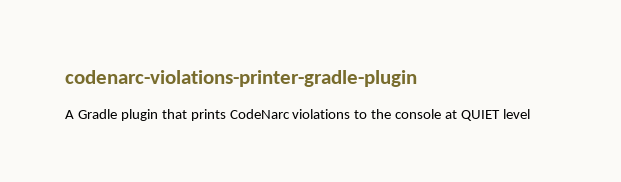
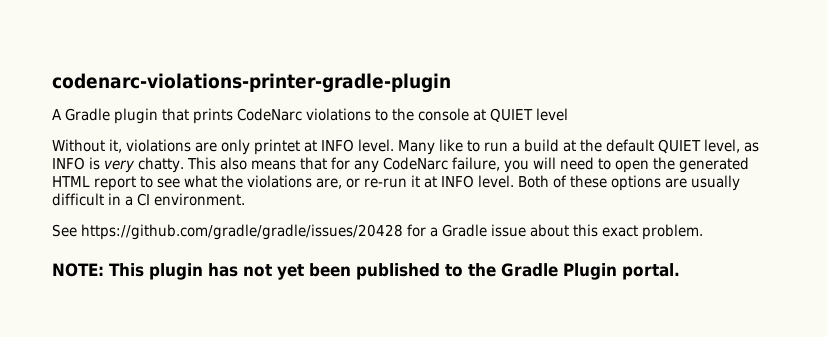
(530, 114) none -> [52,139,759,155] [52,157,749,173] [52,175,740,191] [52,193,245,206] [52,224,703,240] [52,263,680,280] // Without it, violations are only printet at INFO level. Many like to run a build at the default QUIET level, as INFO is very chatty. This also means that for any CodeNarc failure, you will need to open the generated HTML report to see what the violations are, or re-run it at INFO level. Both of these options are usually difficult in a CI environment. // See https://github.com/gradle/gradle/issues/20428 for a Gradle issue about this exact problem. // NOTE: This plugin has not yet been published to the Gradle Plugin portal.

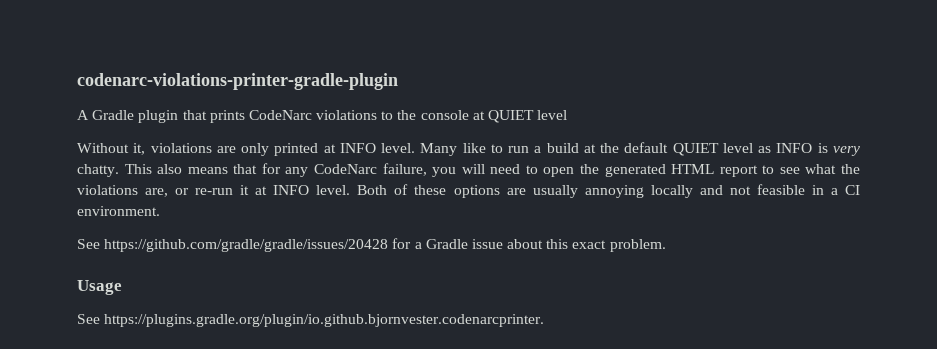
[254,139,300,155] printet -> [274,143,319,156] printed
[704,139,740,153] level, -> [722,143,753,153] level
[52,193,104,206] difficult -> [584,184,805,198] annoying locally and not feasible
[52,263,680,280] NOTE: This plugin has not yet been published to the Gradle Plugin portal. -> [77,280,122,295] [77,314,545,327] Usage // See https://plugins.gradle.org/plugin/io.github.bjornvester.codenarcprinter.

